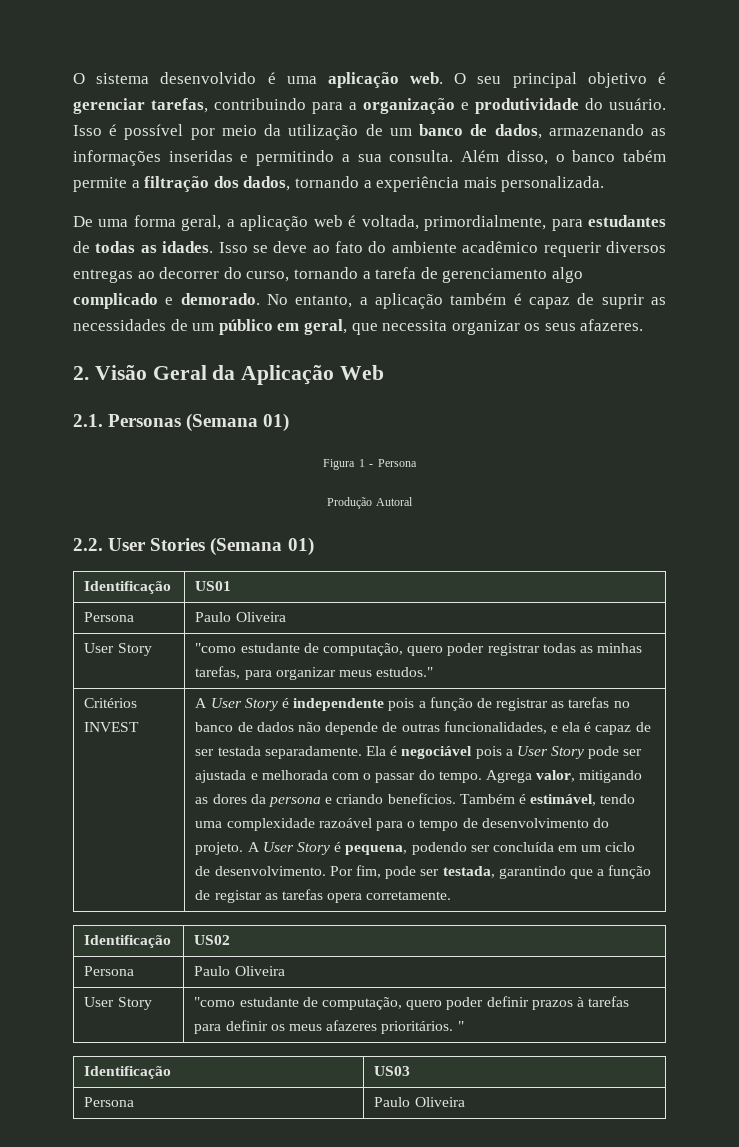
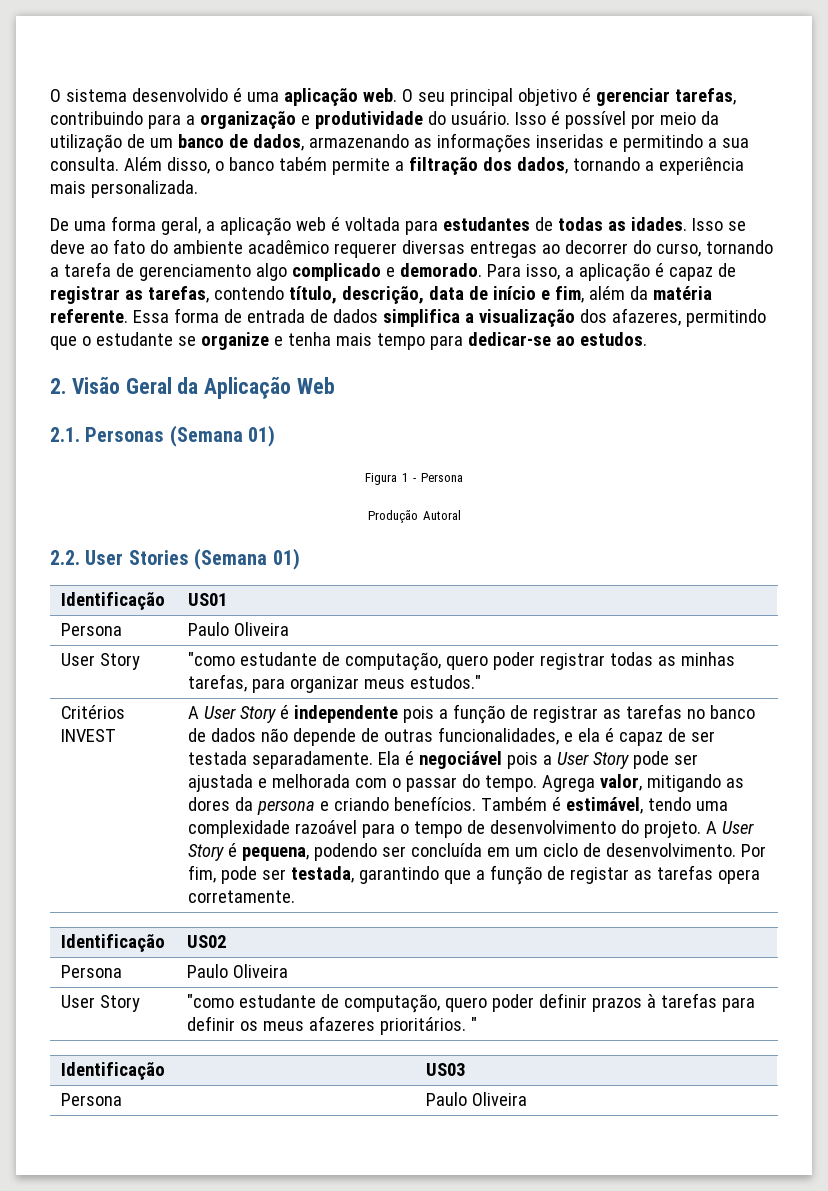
[361,215,547,231] voltada, primordialmente, -> [344,217,400,231] voltada
[543,241,666,257] requerir diversos -> [333,240,465,258] requerer diversas
[267,293,666,309] [73,319,644,335] No entanto, a aplicação também é capaz de suprir as necessidades de um público em geral, que necessita organizar os seus afazeres. -> [486,263,736,282] [50,286,712,304] [50,308,766,327] [50,332,647,350] Para isso, a aplicação é capaz de registrar as tarefas, contendo título, descrição, data de início e fim, além da matéria referente. Essa forma de entrada de dados simplifica a visualização dos afazeres, permitindo que o estudante se organize e tenha mais tempo para dedicar-se ao estudos.

